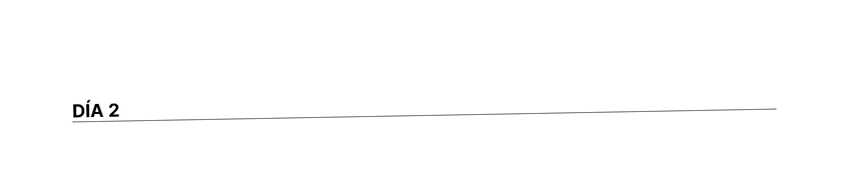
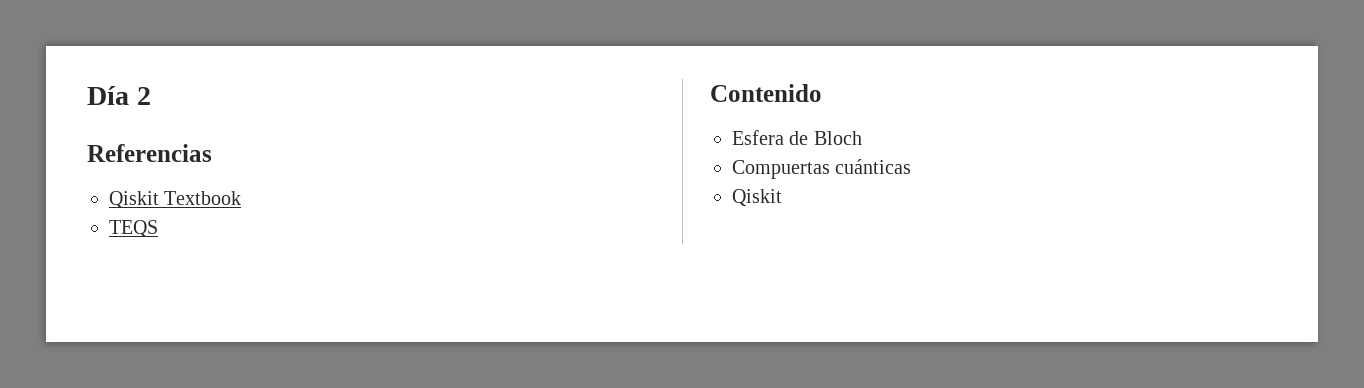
[72,98,104,118] DÍA -> [87,86,129,105] Día
(120, 109) none -> [87,144,212,162] [109,191,242,208] [109,220,158,237] [710,84,822,102] [732,130,862,145] [732,159,912,179] [732,189,782,206] // Referencias // Qiskit Textbook // TEQS // Contenido // Esfera de Bloch // Compuertas cuánticas // Qiskit

